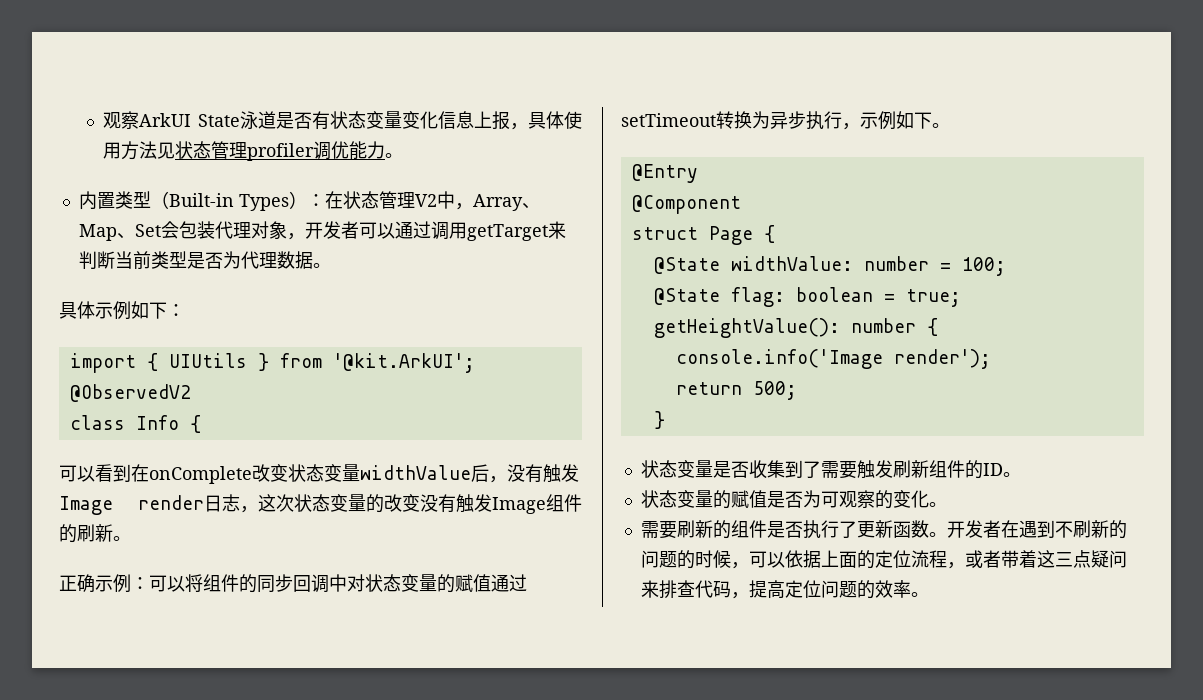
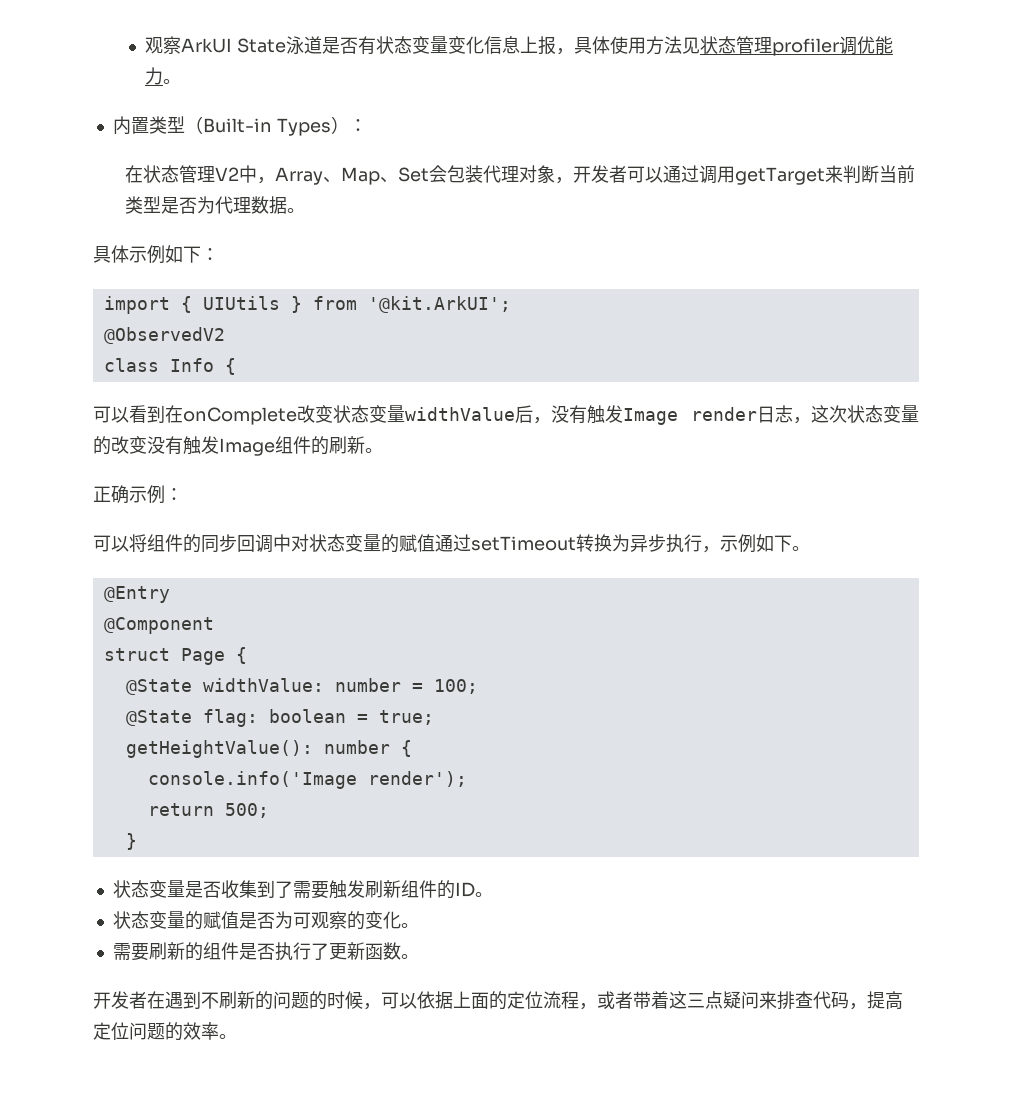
(325, 200) none -> (367, 125) //
(149, 583) none -> (183, 494) //
(947, 534) none -> (419, 956) //

